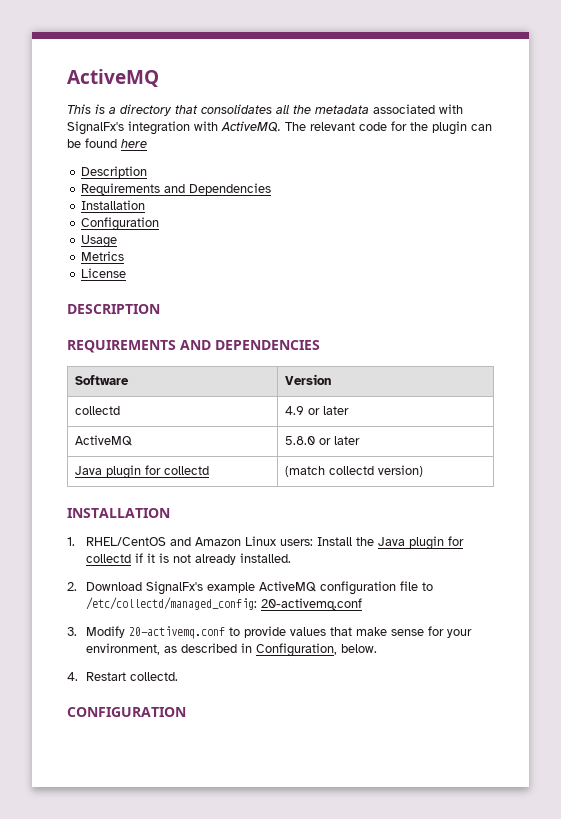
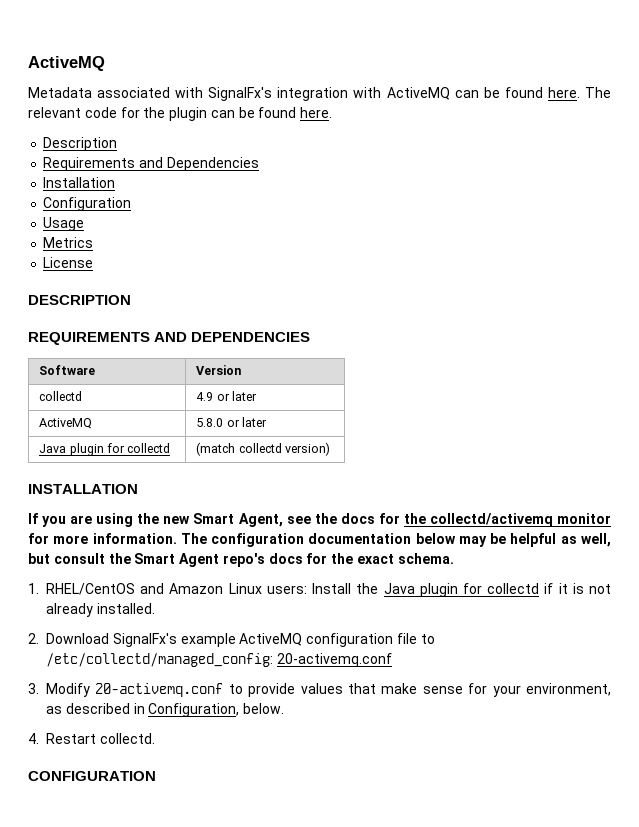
[67,104,369,116] This is a directory that consolidates all the metadata -> [28,87,92,98] Metadata
[221,121,281,132] ActiveMQ. -> [386,87,580,100] ActiveMQ can be found here.
[121,139,147,148] here -> [300,107,333,118] here.
(170, 513) none -> [28,513,611,527] [28,533,611,547] [28,553,454,567] // If you are using the new Smart Agent, see the docs for the collectd/activemq monitor for more information. The configuration documentation below may be helpful as well, but consult the Smart Agent repo's docs for the exact schema.

